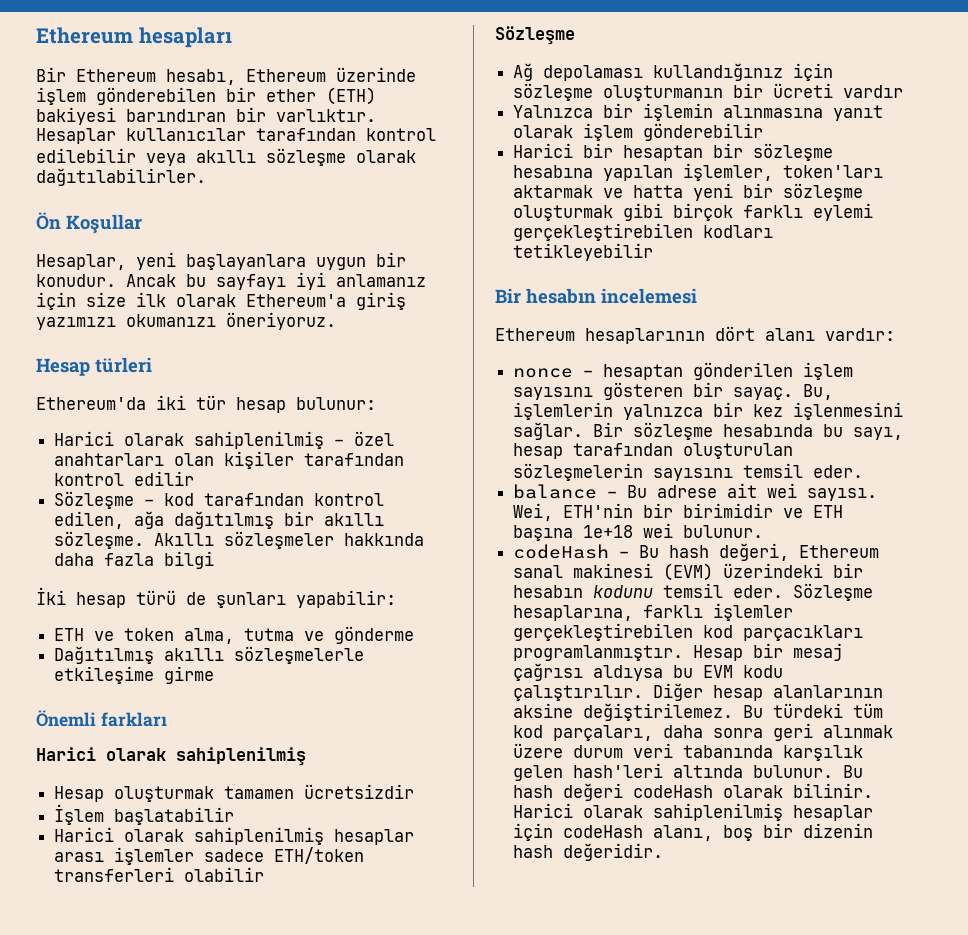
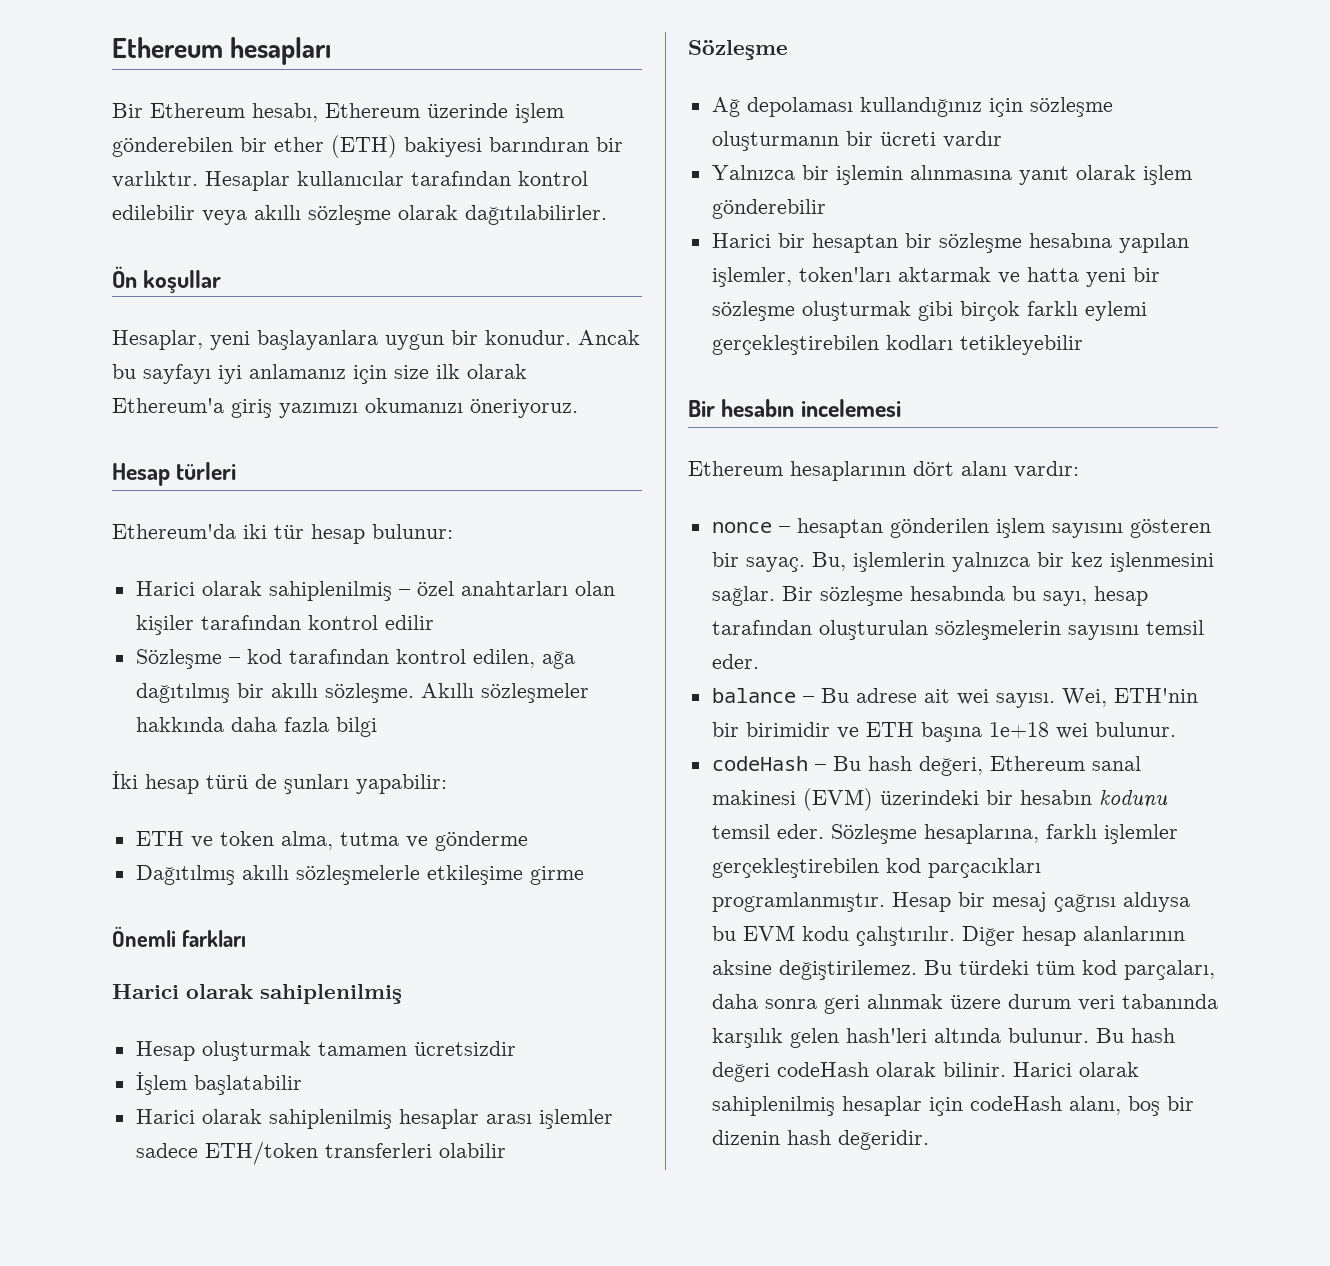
[66,214,142,234] Koşullar -> [143,270,222,293] koşullar

